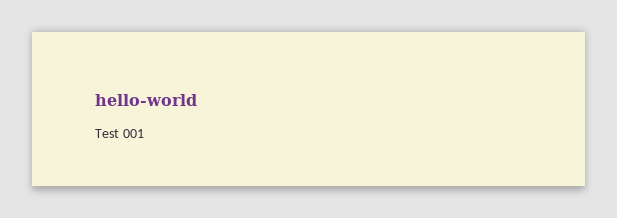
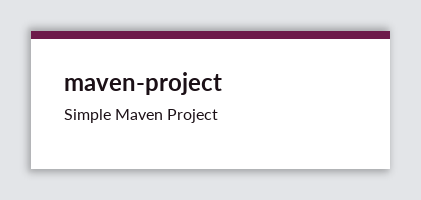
[95,94,197,106] [95,129,144,138] hello-world // Test 001 -> [64,72,222,95] [64,109,219,123] maven-project // Simple Maven Project

